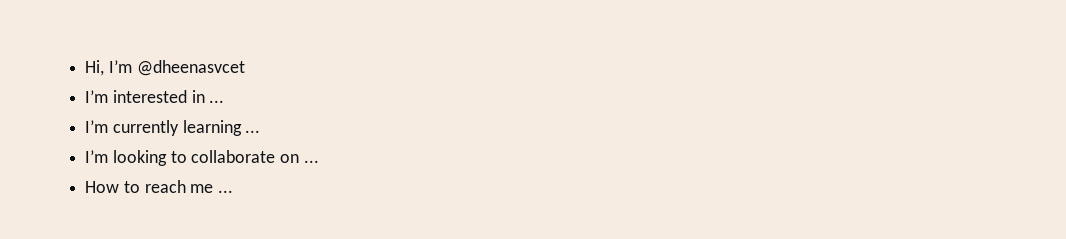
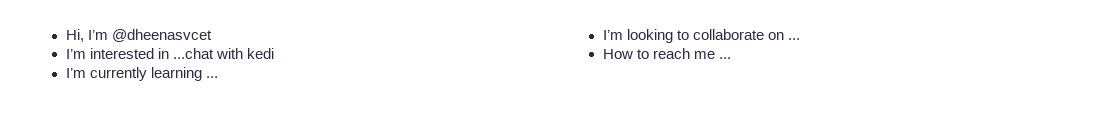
[209,100,225,103] ... -> [172,48,274,59] ...chat with kedi

